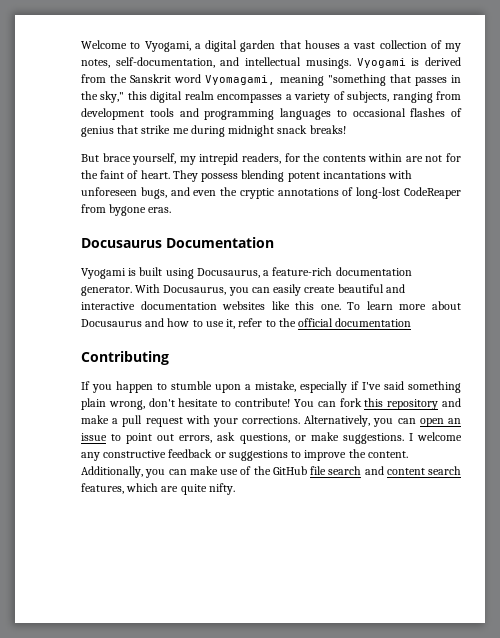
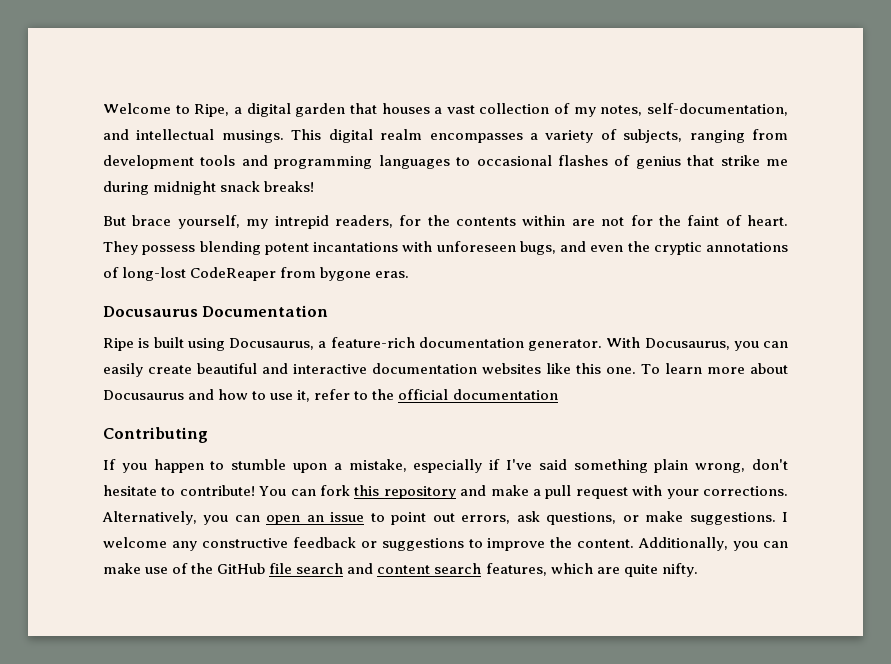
[144,41,191,52] Vyogami, -> [194,104,230,117] Ripe,
[356,57,462,68] [81,74,461,86] [81,91,147,103] Vyogami is derived from the Sanskrit word Vyomagami, meaning "something that passes in the sky," this -> [291,129,322,140] This
[81,268,126,279] Vyogami -> [103,338,134,351] Ripe

